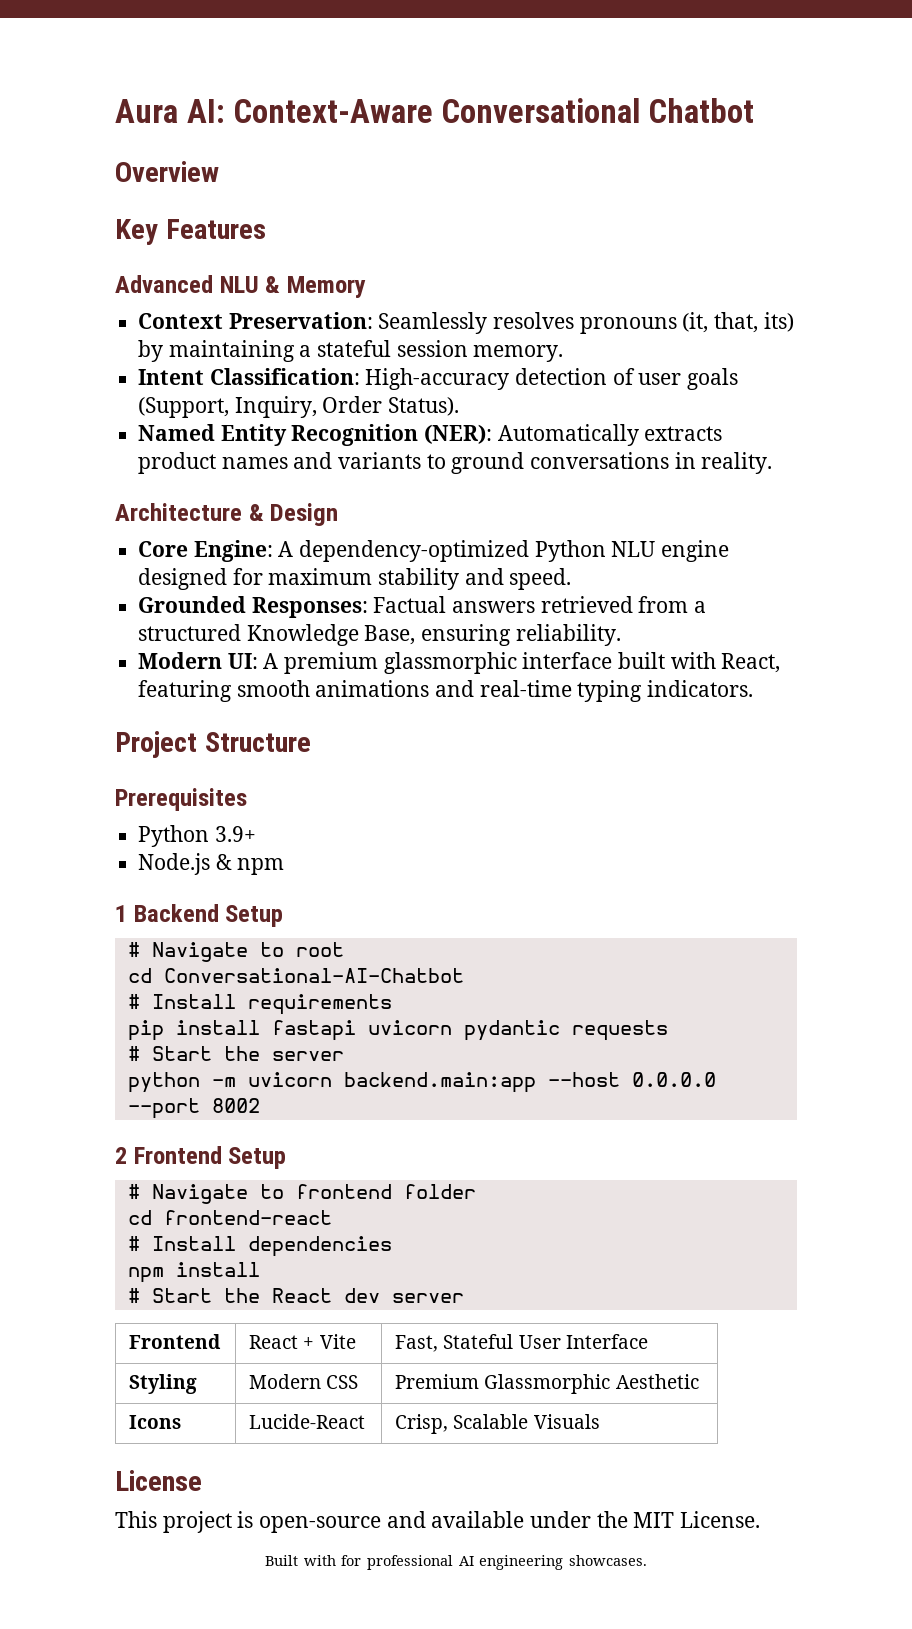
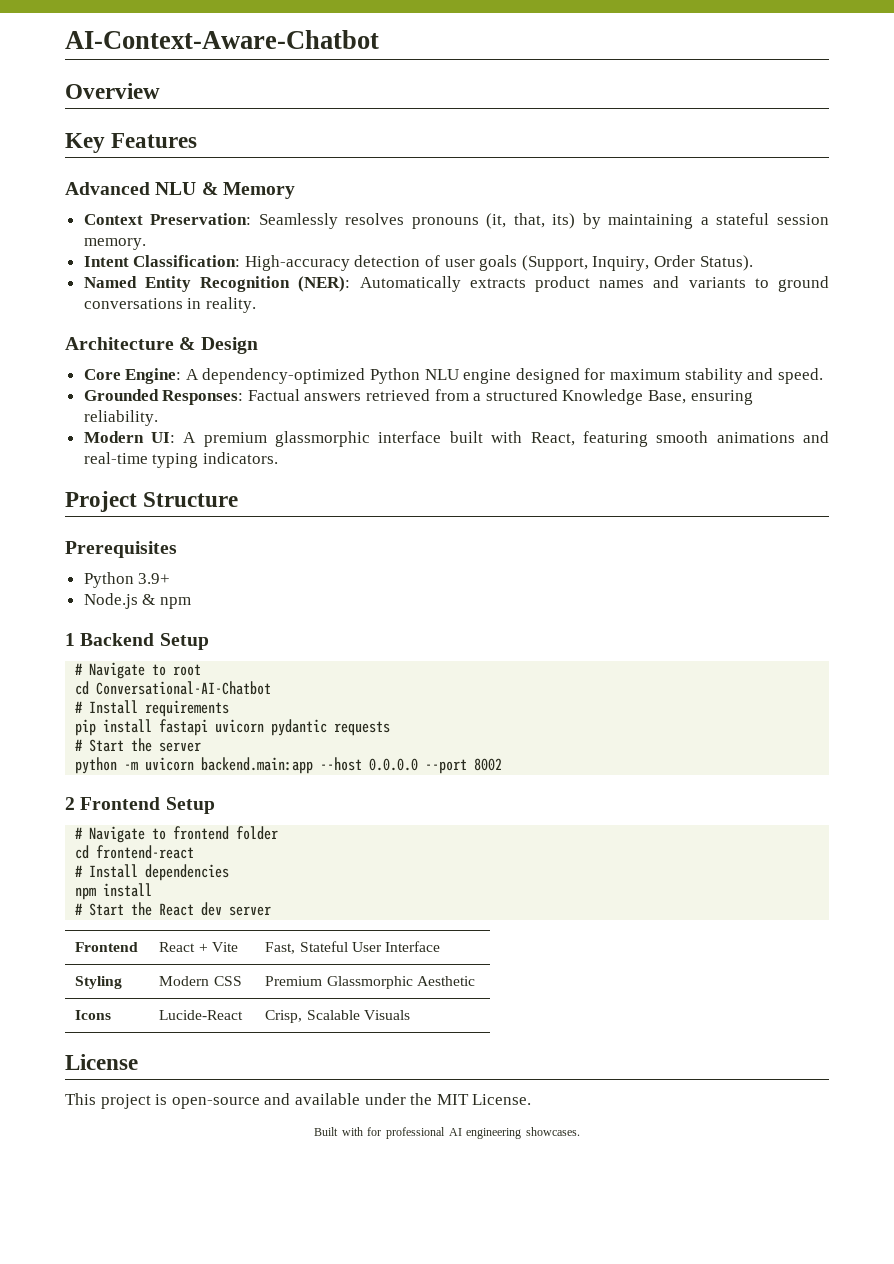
[115,98,754,123] Aura AI: Context-Aware Conversational Chatbot -> [65,30,379,49] AI-Context-Aware-Chatbot

